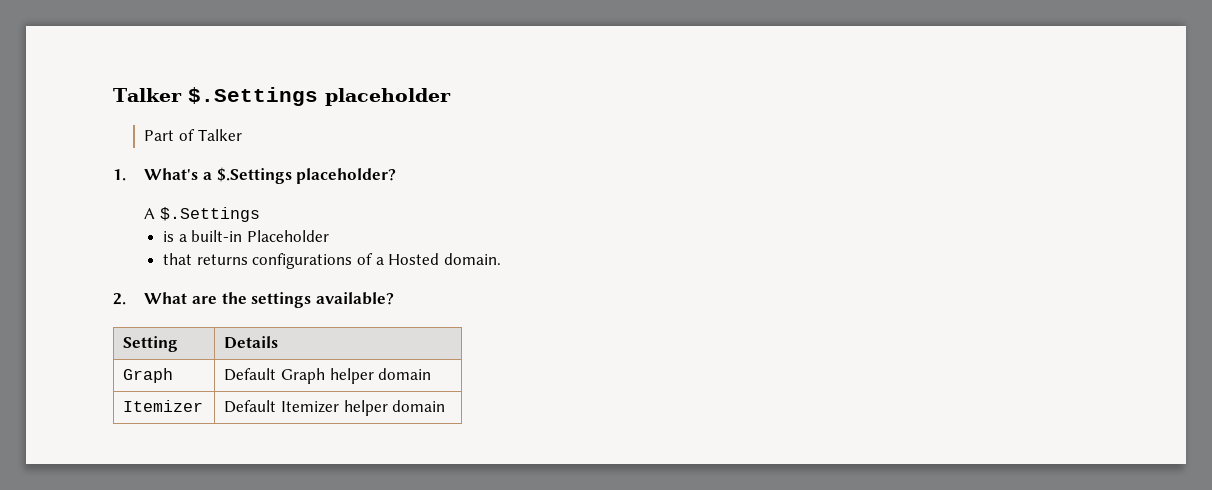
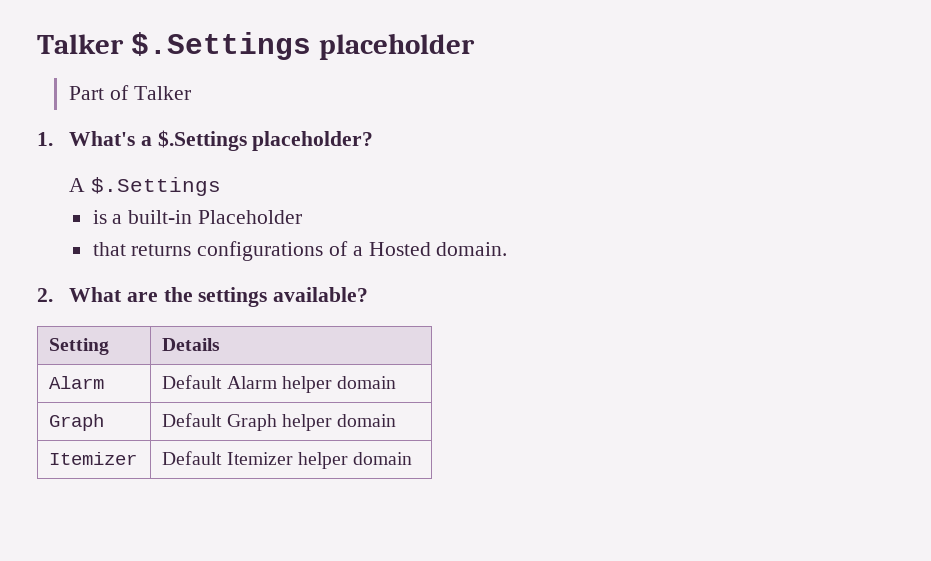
(279, 342) none -> [49,376,105,389] [162,375,397,393] // Alarm | Default Alarm helper domain

